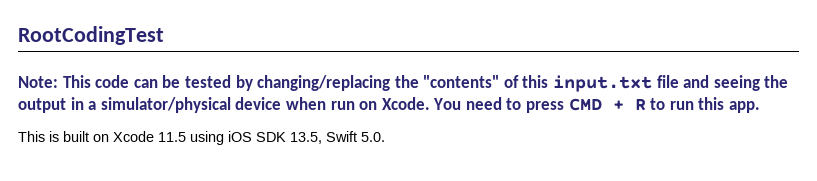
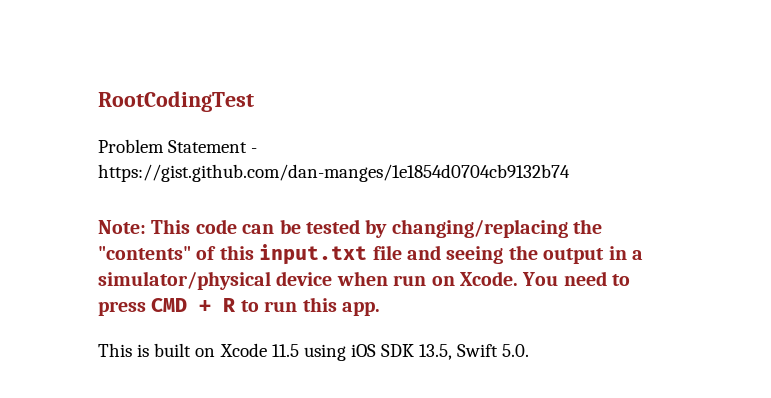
(164, 35) none -> [98,139,258,153] [98,164,570,182] // Problem Statement - https://gist.github.com/dan-manges/1e1854d0704cb9132b74

